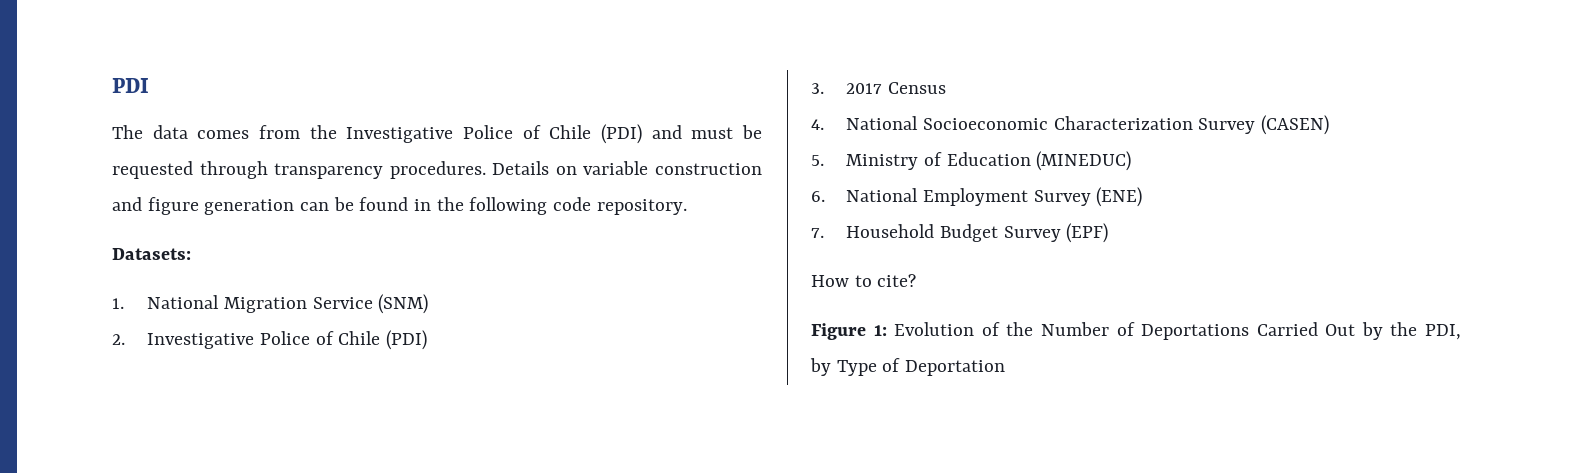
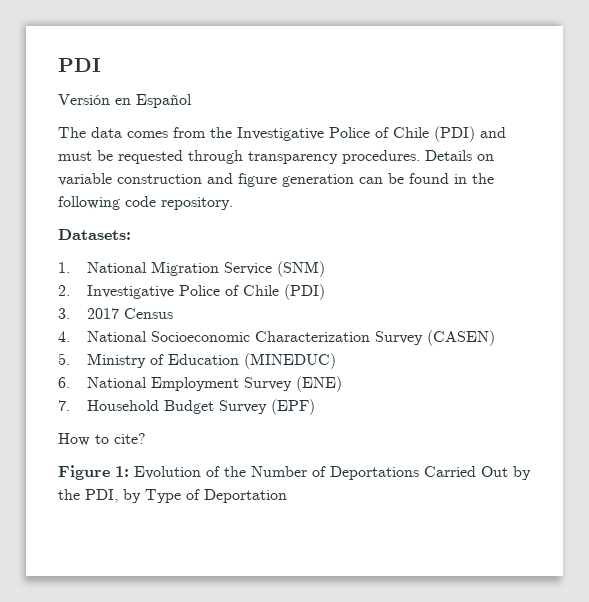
(149, 85) none -> [58,94,192,108] // Versión en Español

